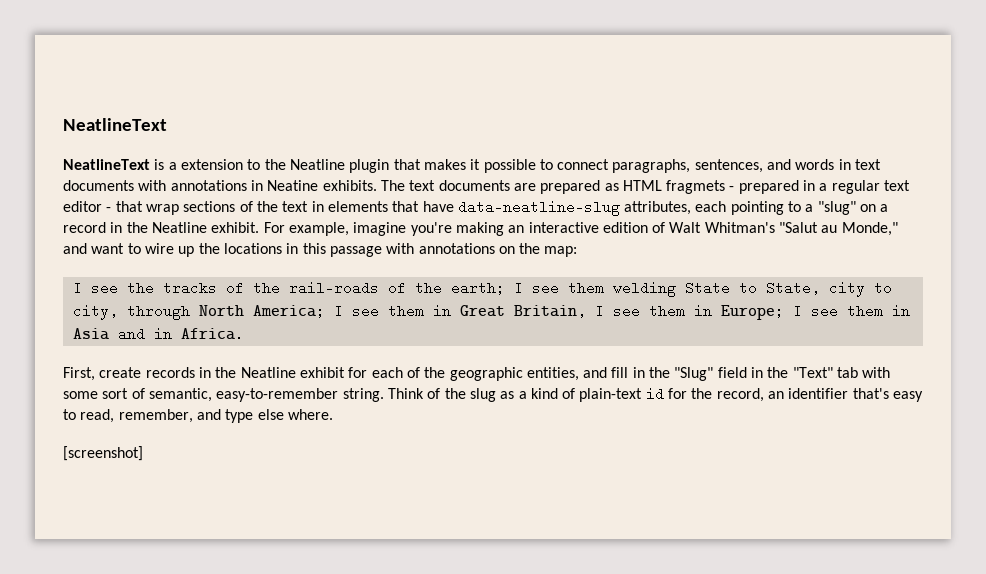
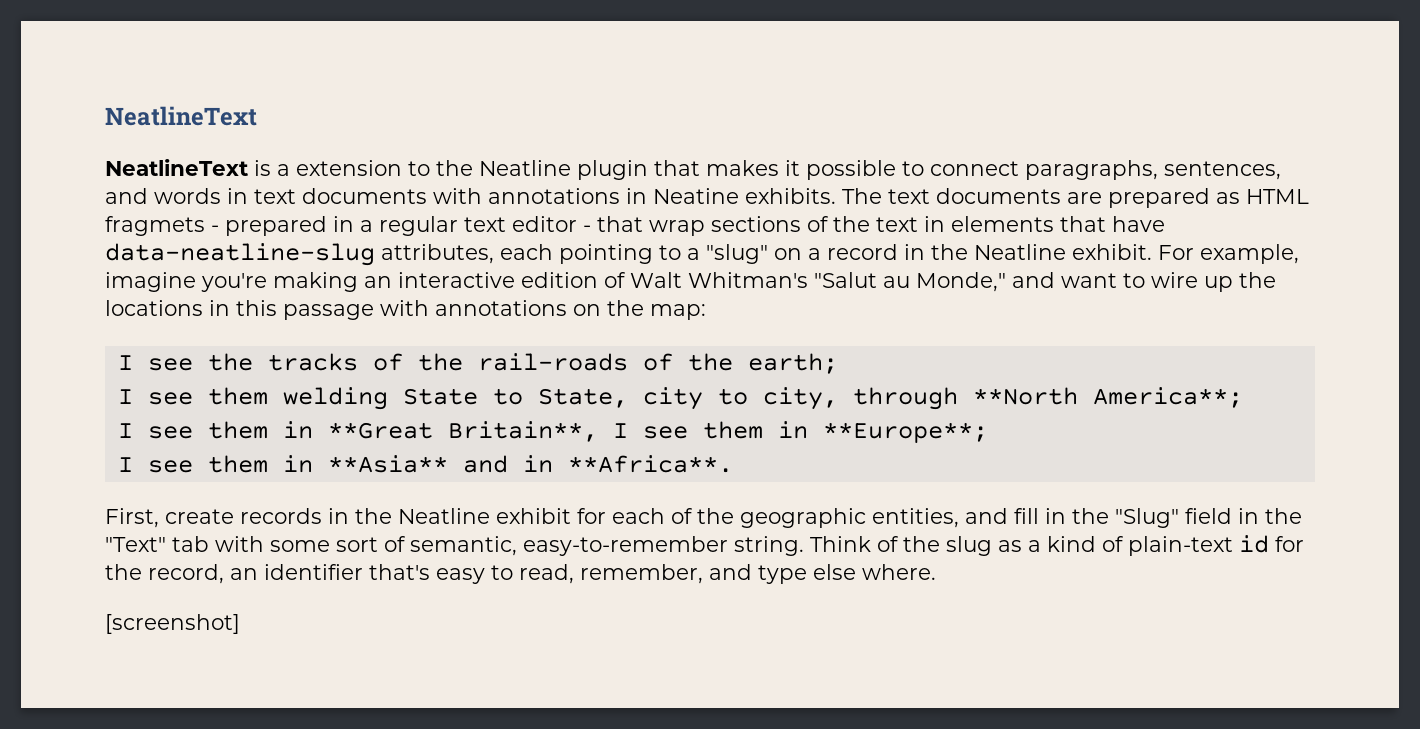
(505, 288) none -> (838, 363) //
[198,304,910,320] [72,328,109,340] North America; I see them in Great Britain, I see them in Europe; I see them in Asia -> [972,387,1243,408] [117,421,988,443] [117,455,448,473] **North America**; // I see them in **Great Britain**, I see them in **Europe**; // I see them in **Asia**
[180,327,244,341] Africa. -> [567,455,733,473] **Africa**.

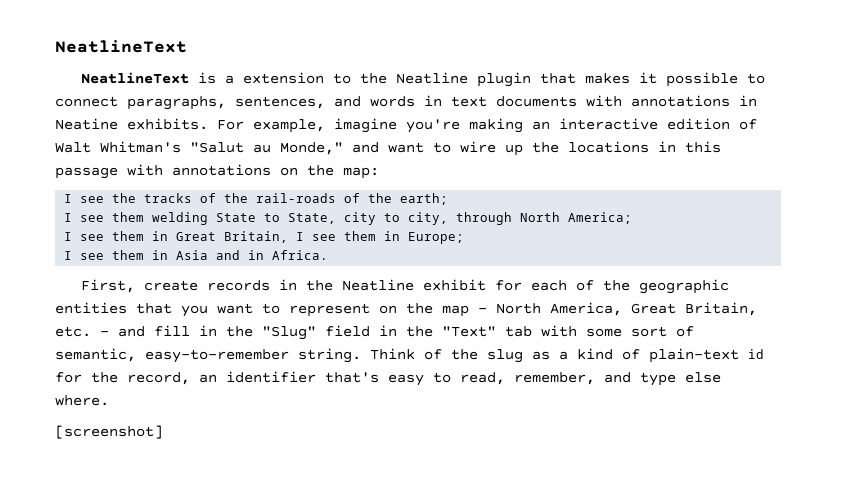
[842,188,1309,208] [105,216,1165,236] [105,243,1152,266] The text documents are prepared as HTML fragmets - prepared in a regular text editor - that wrap sections of the text in elements that have data-neatline-slug attributes, each pointing to a "slug" on a record in the Neatline exhibit. -> (208, 124) none
[972,387,1243,408] [117,421,988,443] [117,455,448,473] **North America**; // I see them in **Great Britain**, I see them in **Europe**; // I see them in **Asia** -> [520,212,633,224] [64,231,465,244] [64,250,209,260] North America; // I see them in Great Britain, I see them in Europe; // I see them in Asia
[567,455,733,473] **Africa**. -> [272,250,329,260] Africa.
[872,508,959,528] entities, -> [55,302,757,317] [55,326,109,337] entities that you want to represent on the map - North America, Great Britain, etc. -

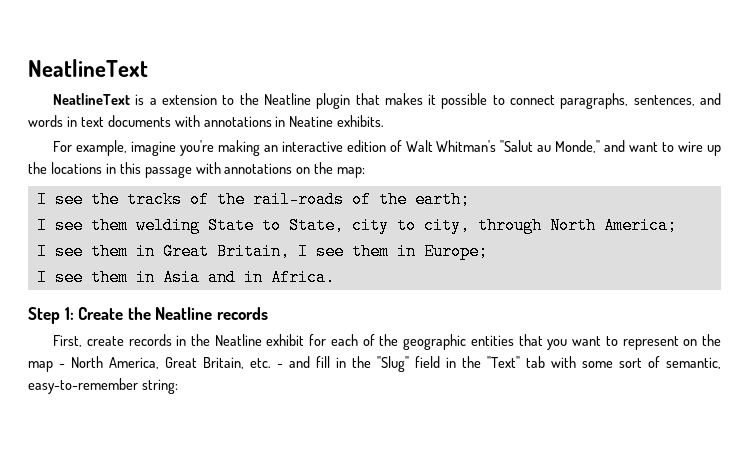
(208, 124) none -> (385, 121) //
(329, 255) none -> [28,307,268,324] // Step 1: Create the Neatline records
[298,348,764,363] [55,371,721,386] [55,395,109,406] [55,425,163,439] string. Think of the slug as a kind of plain-text id for the record, an identifier that's easy to read, remember, and type else where. // [screenshot] -> [141,379,178,394] string:

